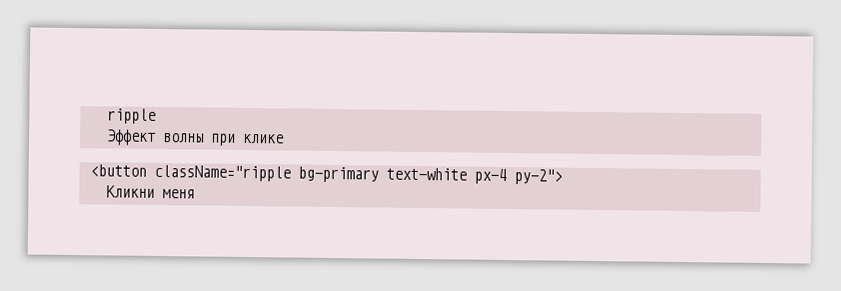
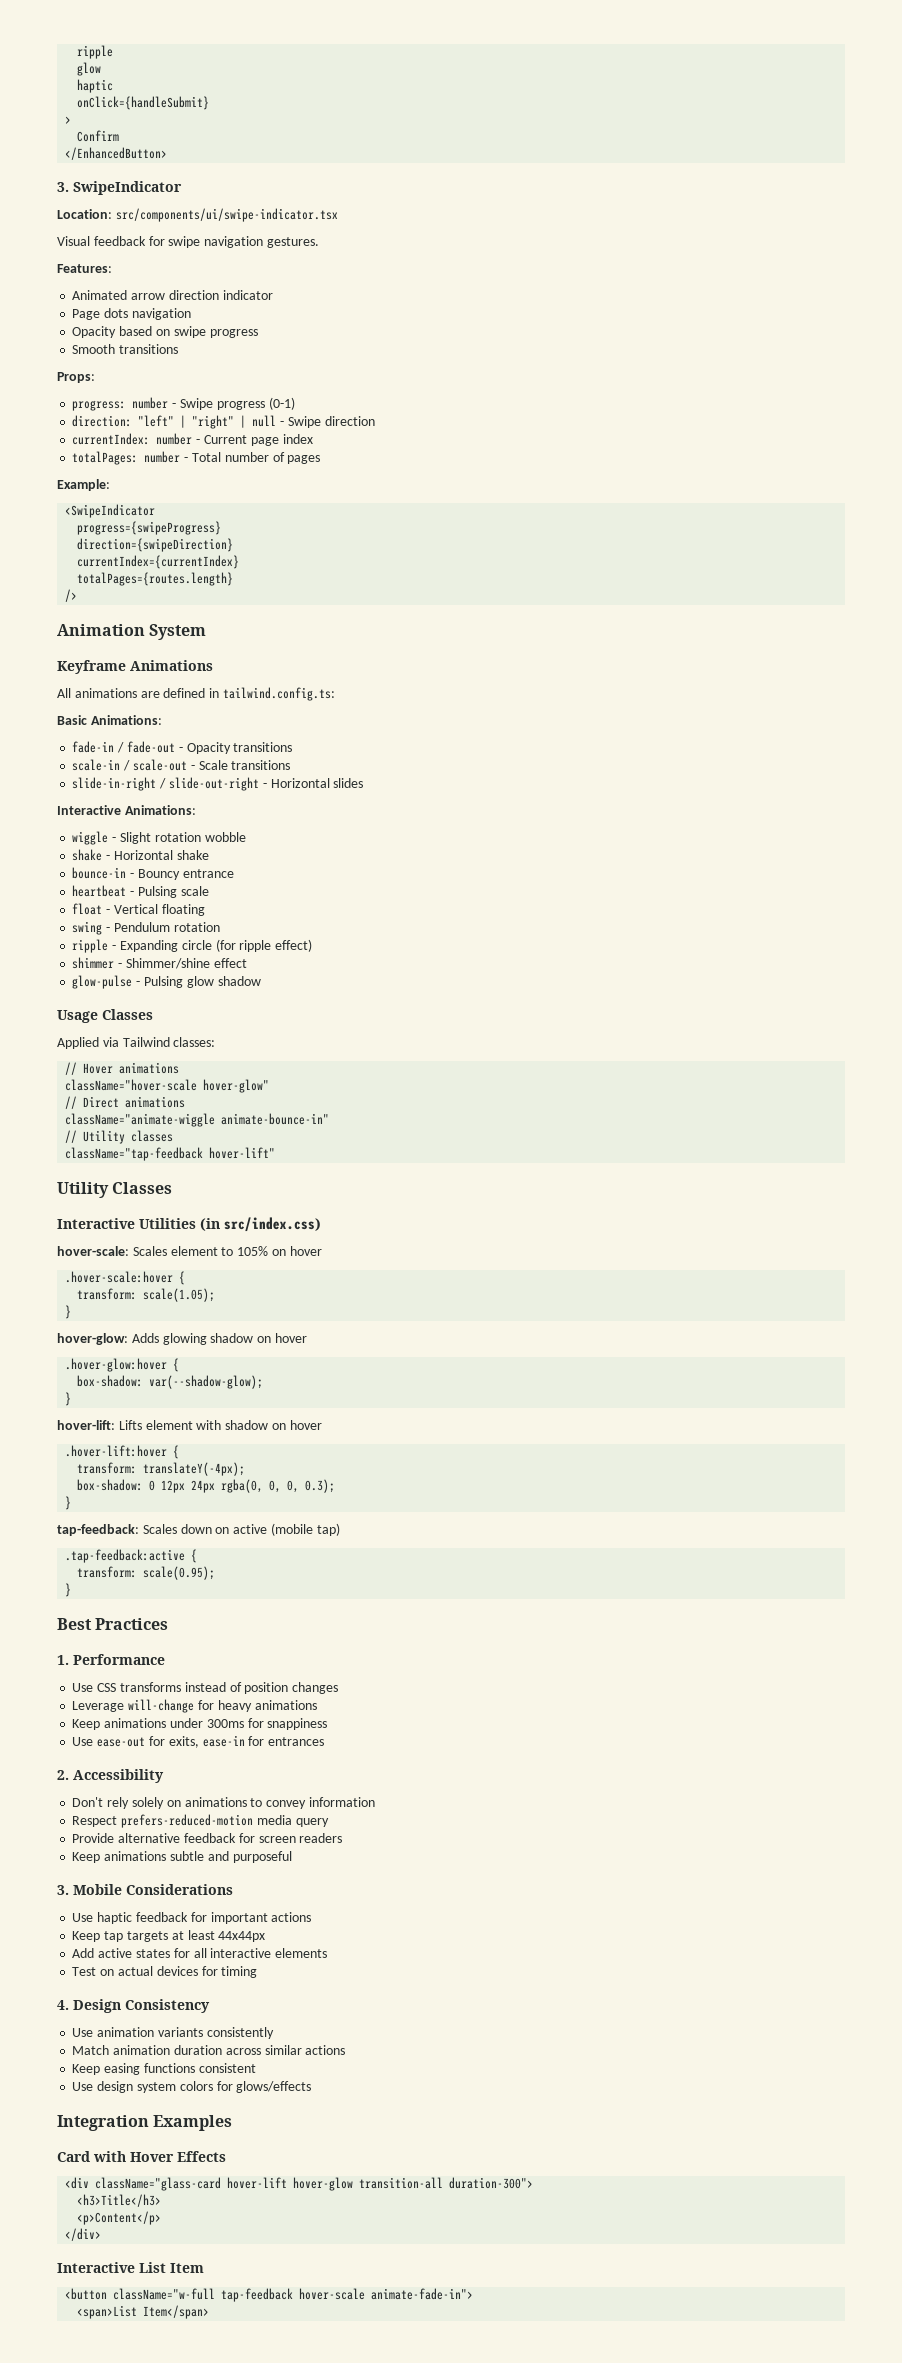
[105,129,284,146] [89,164,563,185] [105,185,195,199] Эффект волны при клике // <button className="ripple bg-primary text-white px-4 py-2"> // Кликни меня -> [77,62,102,76] [77,79,114,93] [77,96,210,110] [65,116,72,124] [77,130,120,142] [65,147,168,160] [57,181,182,195] [57,208,338,222] [57,236,319,248] [57,264,112,273] [72,290,273,300] [72,308,191,320] [72,326,258,338] [72,344,179,354] [57,372,95,383] [72,397,295,411] [72,415,375,429] [72,433,313,446] [72,451,321,465] [57,479,110,491] [65,504,156,518] [77,521,222,535] [77,538,234,552] [77,555,240,569] [77,572,234,586] [65,589,78,602] [57,624,207,640] [57,660,213,674] [57,687,335,701] [57,715,162,725] [72,741,293,754] [72,759,291,771] [72,777,364,791] [57,805,196,815] [72,831,246,845] [72,849,209,861] [72,867,234,880] [72,885,209,898] [72,903,205,916] [72,921,220,935] [72,939,313,953] [72,957,247,969] [72,975,261,989] [57,1009,153,1023] [57,1037,216,1049] [65,1062,180,1075] [65,1079,270,1093] [65,1096,186,1109] [65,1113,330,1127] [65,1130,174,1144] [65,1147,276,1161] [57,1182,173,1198] [57,1217,321,1232] [57,1246,322,1256] [65,1271,186,1285] [77,1288,216,1302] [65,1305,72,1319] [57,1333,307,1345] [65,1358,180,1372] [77,1375,264,1389] [65,1392,72,1406] [57,1420,322,1430] [65,1445,180,1459] [77,1462,246,1476] [77,1479,336,1493] [65,1496,72,1510] [57,1523,340,1536] [65,1549,198,1563] [77,1566,216,1580] [65,1583,72,1597] [57,1618,169,1630] [57,1654,165,1665] [72,1682,339,1694] [72,1699,317,1713] [72,1718,328,1730] [72,1735,325,1748] [57,1769,164,1783] [72,1797,375,1809] [72,1814,329,1828] [72,1833,343,1843] [72,1851,292,1863] [57,1884,233,1895] [72,1912,312,1924] [72,1930,266,1942] [72,1948,328,1958] [72,1966,258,1978] [57,1999,210,2013] [72,2027,274,2039] [72,2045,346,2055] [72,2063,256,2075] [72,2081,312,2093] [57,2115,233,2131] [57,2151,226,2162] [65,2177,534,2191] [77,2194,162,2207] [77,2211,162,2225] [65,2228,102,2241] [57,2262,204,2273] [65,2288,474,2302] [77,2305,210,2319] glow // haptic // onClick={handleSubmit} // > // Confirm // </EnhancedButton> // 3. SwipeIndicator // Location: src/components/ui/swipe-indicator.tsx // Visual feedback for swipe navigation gestures. // Features: // Animated arrow direction indicator // Page dots navigation // Opacity based on swipe progress // Smooth transitions // Props: // progress: number - Swipe progress (0-1) // direction: "left" | "right" | null - Swipe direction // currentIndex: number - Current page index // totalPages: number - Total number of pages // Example: // <SwipeIndicator // progress={swipeProgress} // direction={swipeDirection} // currentIndex={currentIndex} // totalPages={routes.length} // /> // Animation System // Keyframe Animations // All animations are defined in tailwind.config.ts: // Basic Animations: // fade-in / fade-out - Opacity transitions // scale-in / scale-out - Scale transitions // slide-in-right / slide-out-right - Horizontal slides // Interactive Animations: // wiggle - Slight rotation wobble // shake - Horizontal shake // bounce-in - Bouncy entrance // heartbeat - Pulsing scale // float - Vertical floating // swing - Pendulum rotation // ripple - Expanding circle (for ripple effect) // shimmer - Shimmer/shine effect // glow-pulse - Pulsing glow shadow // Usage Classes // Applied via Tailwind classes: // // Hover animations // className="hover-scale hover-glow" // // Direct animations // className="animate-wiggle animate-bounce-in" // // Utility classes // className="tap-feedback hover-lift" // Utility Classes // Interactive Utilities (in src/index.css) // hover-scale: Scales element to 105% on hover // .hover-scale:hover { // transform: scale(1.05); // } // hover-glow: Adds glowing shadow on hover // .hover-glow:hover { // box-shadow: var(--shadow-glow); // } // hover-lift: Lifts element with shadow on hover // .hover-lift:hover { // transform: translateY(-4px); // box-shadow: 0 12px 24px rgba(0, 0, 0, 0.3); // } // tap-feedback: Scales down on active (mobile tap) // .tap-feedback:active { // transform: scale(0.95); // } // Best Practices // 1. Performance // Use CSS transforms instead of position changes // Leverage will-change for heavy animations // Keep animations under 300ms for snappiness // Use ease-out for exits, ease-in for entrances // 2. Accessibility // Don't rely solely on animations to convey information // Respect prefers-reduced-motion media query // Provide alternative feedback for screen readers // Keep animations subtle and purposeful // 3. Mobile Considerations // Use haptic feedback for important actions // Keep tap targets at least 44x44px // Add active states for all interactive elements // Test on actual devices for timing // 4. Design Consistency // Use animation variants consistently // Match animation duration across similar actions // Keep easing functions consistent // Use design system colors for glows/effects // Integration Examples // Card with Hover Effects // <div className="glass-card hover-lift hover-glow transition-all duration-300"> // <h3>Title</h3> // <p>Content</p> // </div> // Interactive List Item // <button className="w-full tap-feedback hover-scale animate-fade-in"> // <span>List Item</span>

